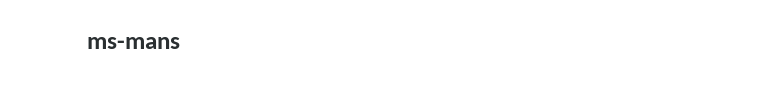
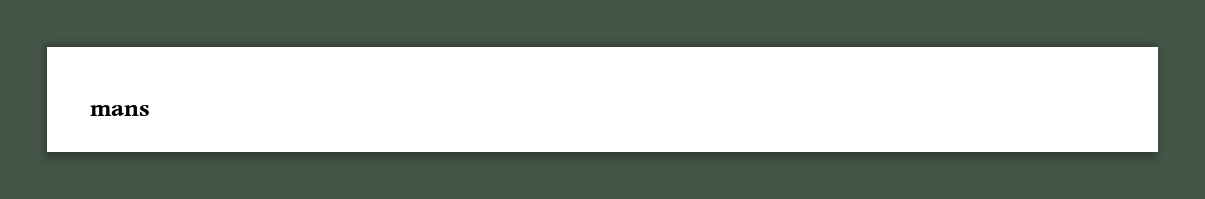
[87,37,180,49] ms-mans -> [90,105,150,116] mans

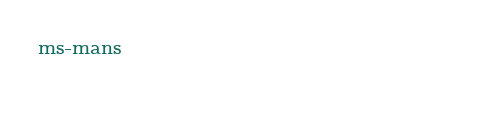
[90,105,150,116] mans -> [38,45,122,54] ms-mans

